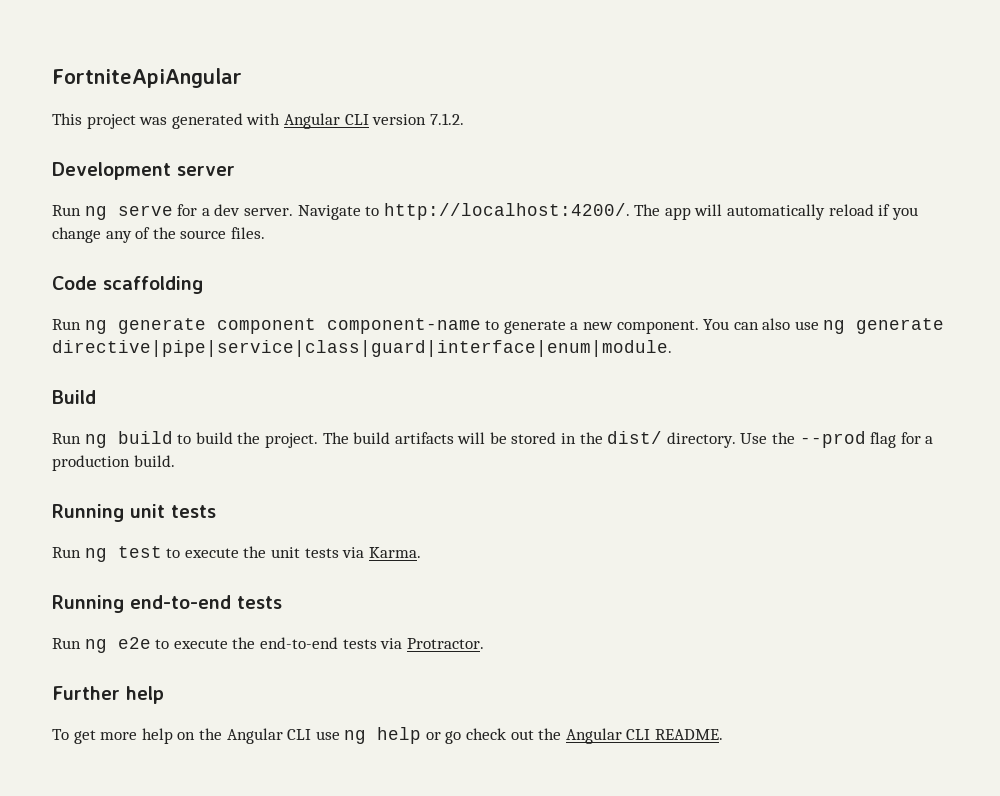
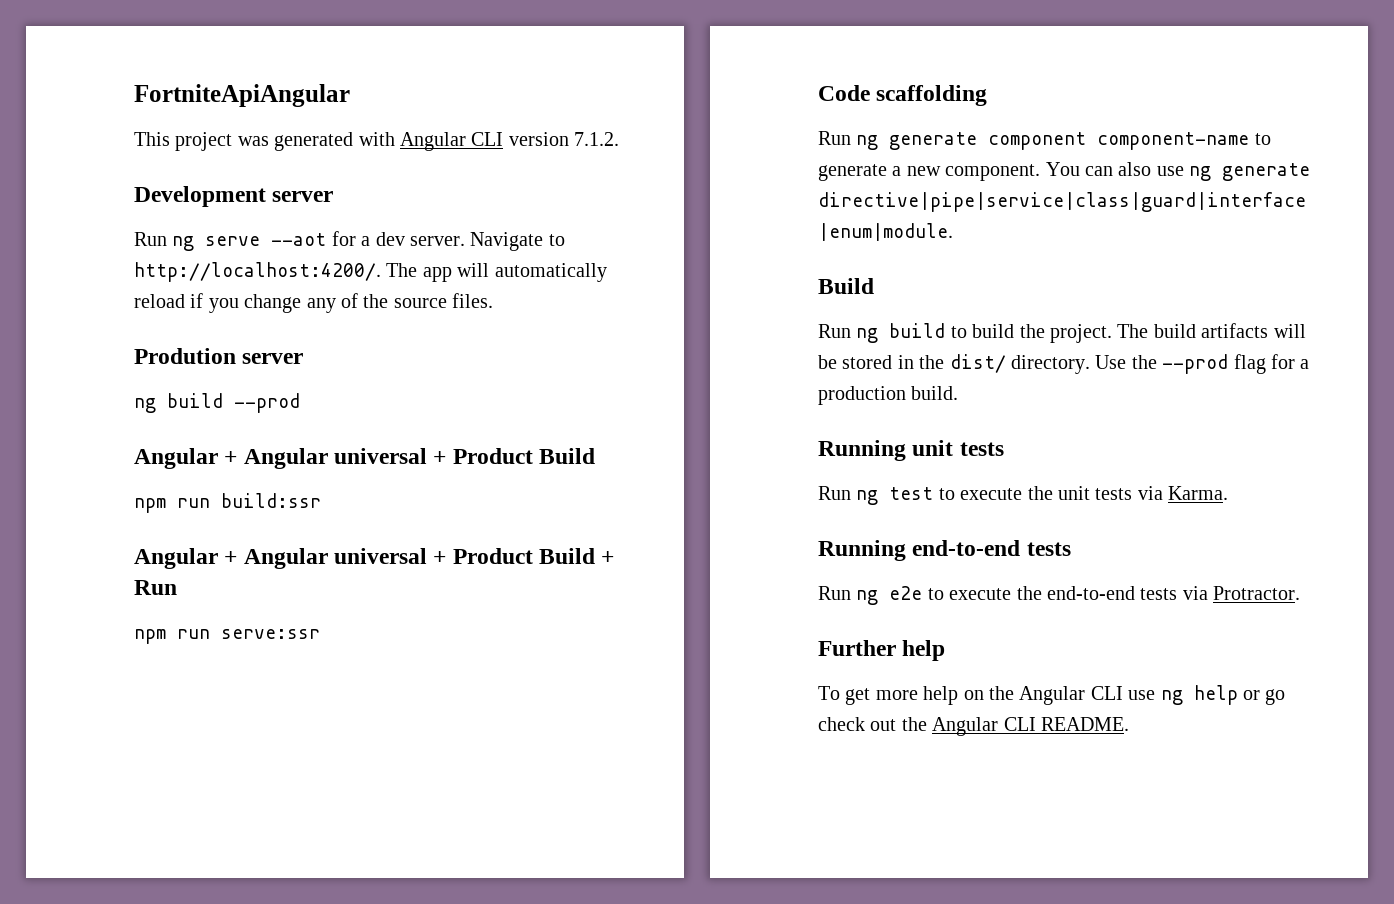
(173, 210) none -> [271,233,327,246] --aot
(265, 233) none -> [134,348,304,364] [134,393,300,413] [134,448,596,469] [134,493,321,513] [134,548,615,569] [134,580,177,595] [134,629,320,644] // Prodution server // ng build --prod // Angular + Angular universal + Product Build // npm run build:ssr // Angular + Angular universal + Product Build + Run // npm run serve:ssr

